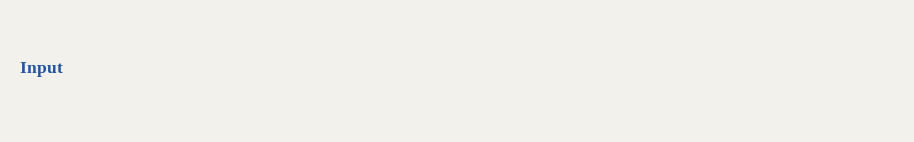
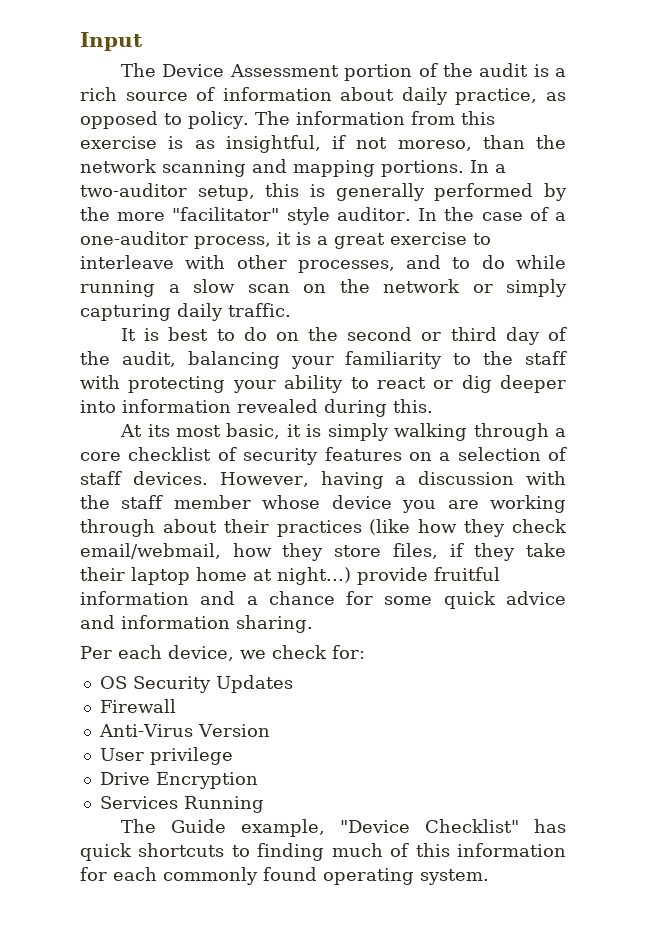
(63, 69) none -> [121,63,566,81] [80,87,566,105] [80,111,495,129] [80,135,566,153] [80,159,506,177] [80,183,567,201] [80,207,566,225] [80,231,491,249] [80,255,566,273] [80,279,567,297] [80,303,291,321] [121,327,567,345] [80,351,567,369] [80,375,566,393] [80,399,433,417] [120,423,566,441] [80,447,567,465] [80,471,566,489] [80,495,566,513] [80,519,567,537] [80,543,566,561] [80,567,500,585] [80,591,566,609] [80,615,313,633] [80,645,365,661] [99,675,293,693] [99,699,176,713] [98,724,270,737] [99,747,233,765] [99,772,258,789] [99,796,264,813] [121,819,566,837] [80,843,566,861] [80,867,489,885] // The Device Assessment portion of the audit is a rich source of information about daily practice, as opposed to policy. The information from this exercise is as insightful, if not moreso, than the network scanning and mapping portions. In a two-auditor setup, this is generally performed by the more "facilitator" style auditor. In the case of a one-auditor process, it is a great exercise to interleave with other processes, and to do while running a slow scan on the network or simply capturing daily traffic. // It is best to do on the second or third day of the audit, balancing your familiarity to the staff with protecting your ability to react or dig deeper into information revealed during this. // At its most basic, it is simply walking through a core checklist of security features on a selection of staff devices. However, having a discussion with the staff member whose device you are working through about their practices (like how they check email/webmail, how they store files, if they take their laptop home at night...) provide fruitful information and a chance for some quick advice and information sharing. // Per each device, we check for: // OS Security Updates // Firewall // Anti-Virus Version // User privilege // Drive Encryption // Services Running // The Guide example, "Device Checklist" has quick shortcuts to finding much of this information for each commonly found operating system.

